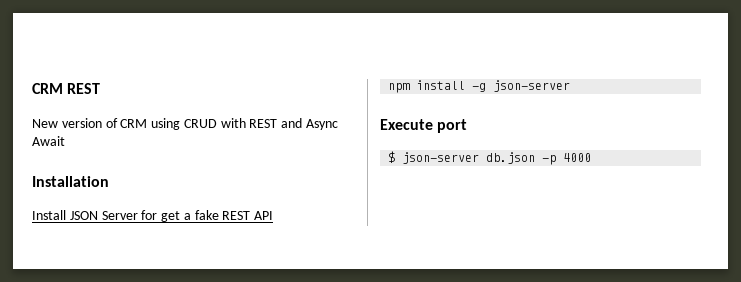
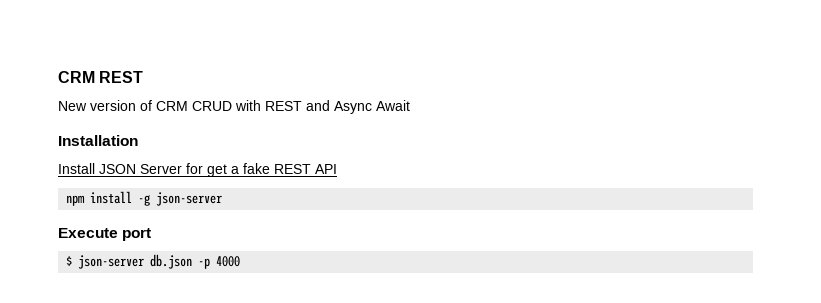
[151,118,181,130] using -> (188, 106) none

